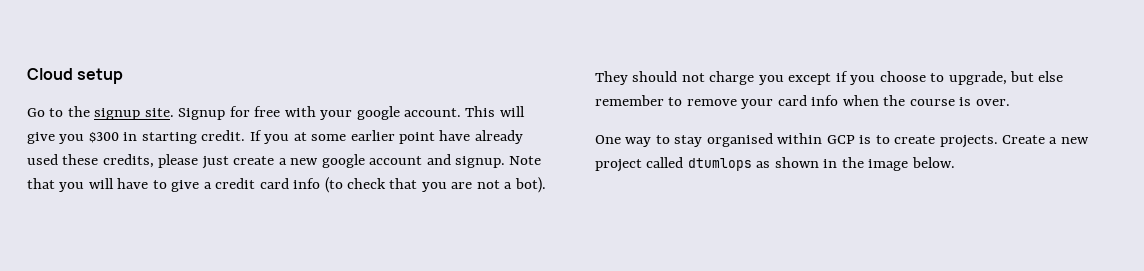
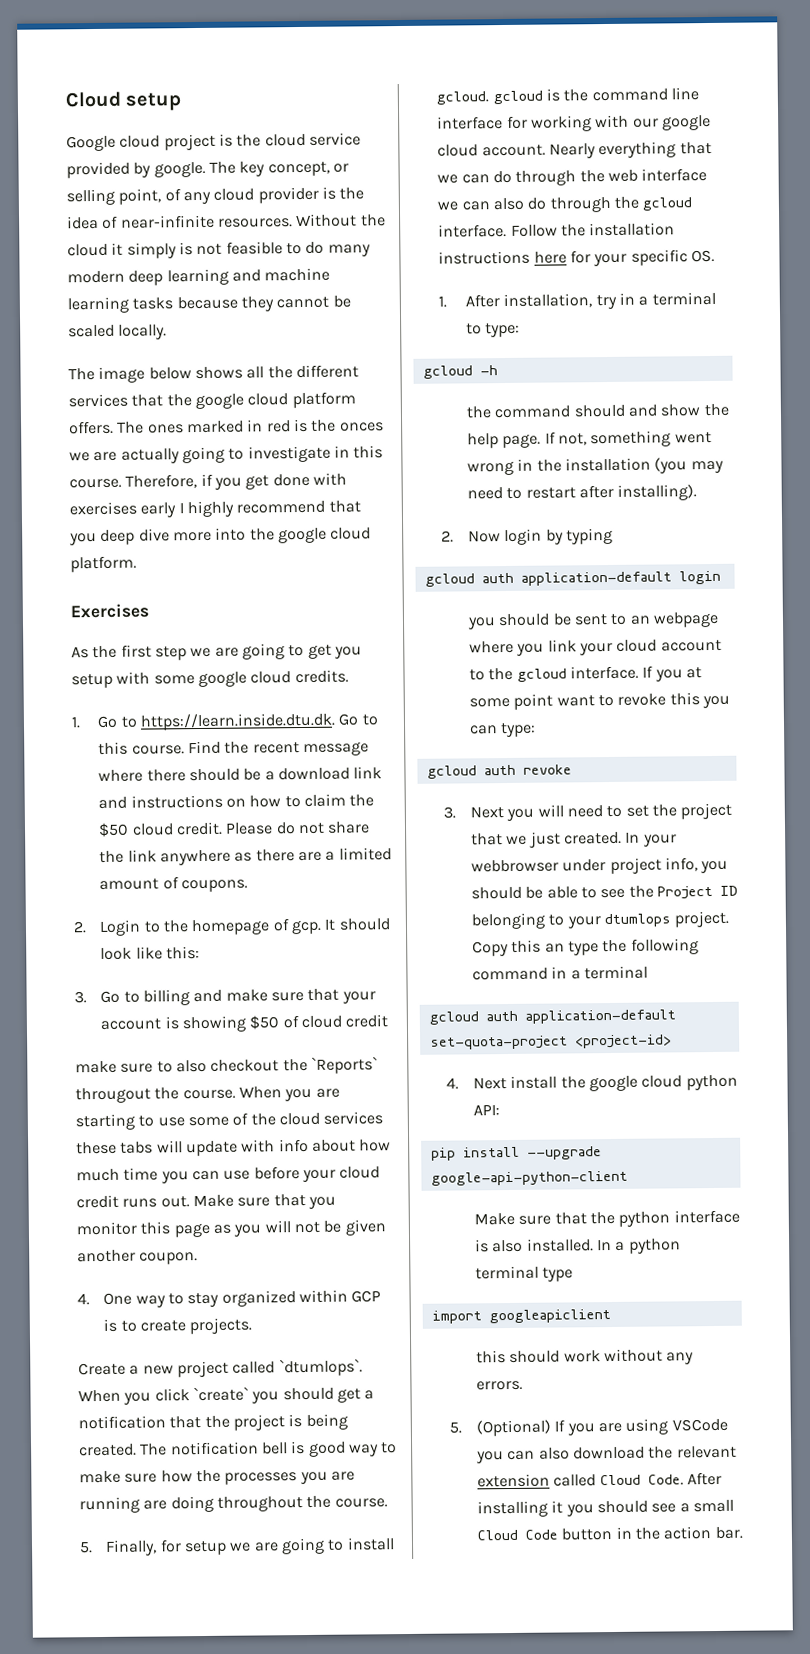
[27,106,525,120] [27,130,523,144] [27,154,542,169] [27,177,546,193] [595,71,1064,85] [595,95,1010,109] Go to the signup site. Signup for free with your google account. This will give you $300 in starting credit. If you at some earlier point have already used these credits, please just create a new google account and signup. Note that you will have to give a credit card info (to check that you are not a bot). They should not charge you except if you choose to upgrade, but else remember to remove your card info when the course is over. // -> [66,132,361,152] [66,161,349,179] [66,186,365,206] [67,213,386,230] [67,241,371,259] [67,267,331,286] [67,295,351,314] [68,324,168,340] [68,364,359,383] [68,391,356,410] [69,418,384,435] [69,445,384,464] [69,472,347,490] [69,500,361,518] [69,527,372,546] [70,555,137,573] [70,603,149,619] [71,643,362,661] [71,669,349,689] [71,712,379,731] [98,740,370,756] [98,766,383,782] [98,793,375,809] [98,821,371,837] [99,847,392,866] [99,876,249,893] [73,918,391,936] [100,946,201,960] [74,988,376,1006] [100,1014,389,1033] [75,1056,378,1074] [75,1086,340,1104] [75,1111,384,1131] [76,1138,392,1157] [76,1166,381,1184] [76,1193,336,1209] [76,1219,386,1238] [77,1249,199,1265] [77,1293,90,1306] Google cloud project is the cloud service provided by google. The key concept, or selling point, of any cloud provider is the idea of near-infinite resources. Without the cloud it simply is not feasible to do many modern deep learning and machine learning tasks because they cannot be scaled locally. // The image below shows all the different services that the google cloud platform offers. The ones marked in red is the onces we are actually going to investigate in this course. Therefore, if you get done with exercises early I highly recommend that you deep dive more into the google cloud platform. // Exercises // As the first step we are going to get you setup with some google cloud credits. // 1. Go to https://learn.inside.dtu.dk. Go to this course. Find the recent message where there should be a download link and instructions on how to claim the $50 cloud credit. Please do not share the link anywhere as there are a limited amount of coupons. // 2. Login to the homepage of gcp. It should look like this: // 3. Go to billing and make sure that your account is showing $50 of cloud credit // make sure to also checkout the `Reports` througout the course. When you are starting to use some of the cloud services these tabs will update with info about how much time you can use before your cloud credit runs out. Make sure that you monitor this page as you will not be given another coupon. // 4.
[706,133,773,147] organised -> [221,1290,296,1307] organized
(998, 141) none -> (253, 1326) //
[687,157,955,171] dtumlops as shown in the image below. -> [278,1358,363,1377] [78,1386,375,1405] [78,1413,348,1431] [79,1441,398,1457] [79,1469,355,1485] [79,1495,388,1514] [79,1537,395,1556] [436,87,700,105] [437,114,712,132] [437,141,712,159] [437,168,708,186] [437,196,693,213] [438,222,676,238] [438,249,716,267] [438,291,716,310] [465,322,521,338] [422,365,498,379] [465,403,729,419] [466,430,712,449] [466,457,724,476] [466,484,698,501] [441,527,613,546] [424,570,721,587] [466,611,719,630] [468,639,722,656] [468,665,702,682] [468,692,730,710] [469,722,537,738] [426,764,572,779] [443,802,733,822] [470,831,677,848] [470,857,729,875] [470,885,738,900] [470,910,730,930] [471,938,699,957] [471,965,648,981] [428,1009,676,1025] [429,1034,672,1050] [446,1074,738,1092] [472,1104,500,1116] [430,1146,602,1161] [430,1170,628,1186] [473,1209,740,1227] [474,1238,681,1254] [474,1265,574,1282] [431,1309,611,1324] [475,1348,695,1365] [475,1380,523,1391] [449,1418,728,1437] [475,1445,737,1464] [476,1471,722,1488] [476,1499,734,1518] [476,1526,743,1541] `dtumlops`. When you click `create` you should get a notification that the project is being created. The notification bell is good way to make sure how the processes you are running are doing throughout the course. // 5. Finally, for setup we are going to install gcloud. gcloud is the command line interface for working with our google cloud account. Nearly everything that we can do through the web interface we can also do through the gcloud interface. Follow the installation instructions here for your specific OS. // 1. After installation, try in a terminal to type: // gcloud -h // the command should and show the help page. If not, something went wrong in the installation (you may need to restart after installing). // 2. Now login by typing // gcloud auth application-default login // you should be sent to an webpage where you link your cloud account to the gcloud interface. If you at some point want to revoke this you can type: // gcloud auth revoke // 3. Next you will need to set the project that we just created. In your webbrowser under project info, you should be able to see the Project ID belonging to your dtumlops project. Copy this an type the following command in a terminal // gcloud auth application-default set-quota-project <project-id> // 4. Next install the google cloud python API: // pip install --upgrade google-api-python-client // Make sure that the python interface is also installed. In a python terminal type // import googleapiclient // this should work without any errors. // 5. (Optional) If you are using VSCode you can also download the relevant extension called Cloud Code. After installing it you should see a small Cloud Code button in the action bar.

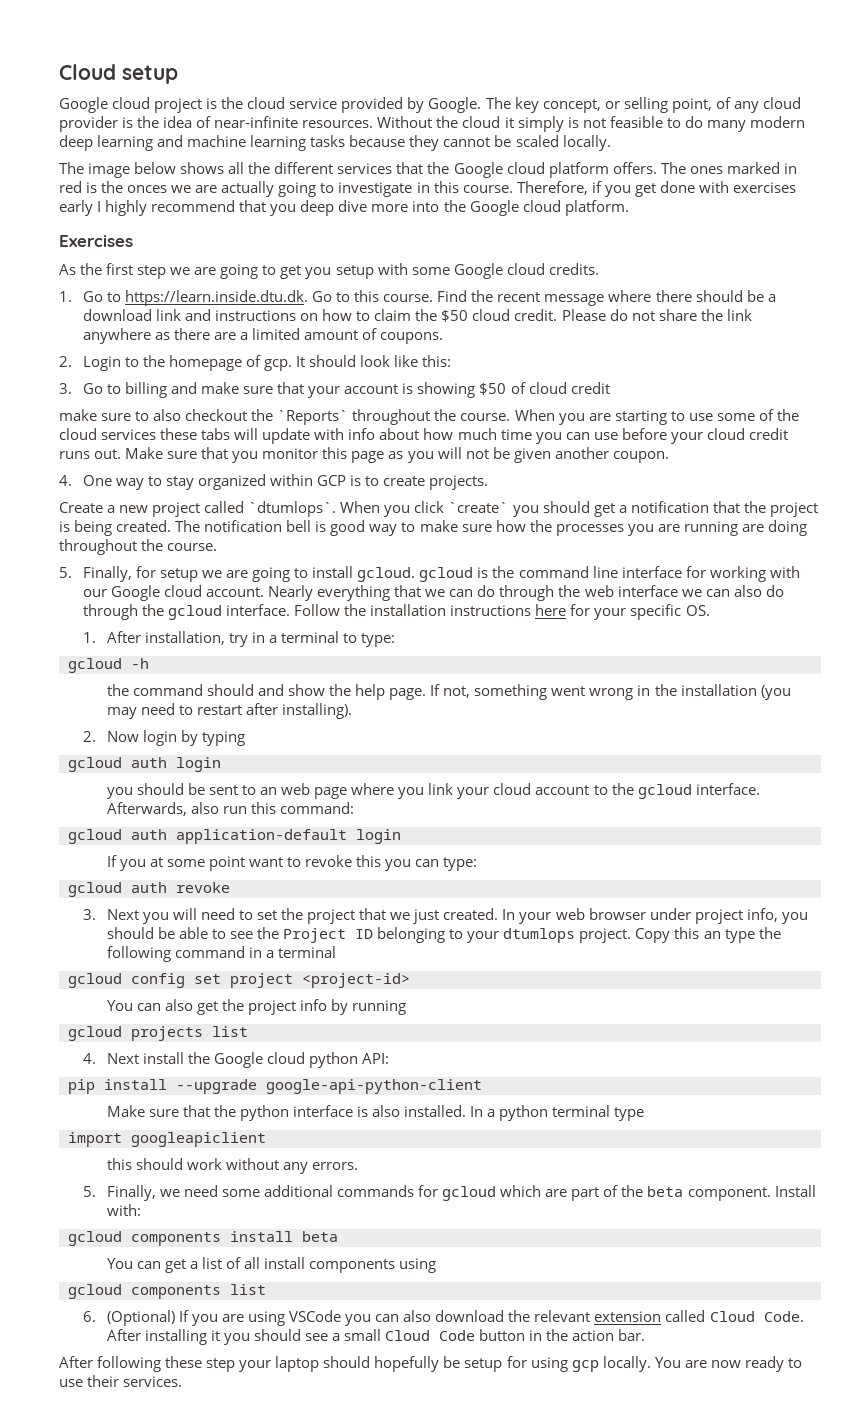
[153,161,206,178] google. -> [428,97,482,113] Google.
[194,393,244,410] google -> [453,162,503,178] Google
[277,527,327,544] google -> [469,200,519,216] Google
[197,671,247,688] google -> [453,263,503,279] Google
[75,1087,151,1104] througout -> [352,409,431,425] throughout
[662,114,712,131] google -> [110,585,160,601] Google
[520,571,672,586] application-default -> (167, 762) none
[652,611,719,628] webpage -> [281,783,348,799] web page
(639, 672) none -> [106,802,355,816] [68,829,401,844] Afterwards, also run this command: // gcloud auth application-default login //
[470,859,559,873] webbrowser -> [555,908,646,920] web browser
[485,1009,676,1024] [429,1034,672,1050] auth application-default set-quota-project <project-id> -> [131,973,410,988] [106,999,407,1015] [68,1026,248,1041] config set project <project-id> // You can also get the project info by running // gcloud projects list
[588,1075,638,1092] google -> [213,1052,263,1068] Google
(463, 1427) none -> [106,1185,816,1201] [106,1204,141,1216] [68,1231,338,1246] [106,1257,437,1273] [68,1284,266,1299] [82,1311,96,1322] Finally, we need some additional commands for gcloud which are part of the beta component. Install with: // gcloud components install beta // You can get a list of all install components using // gcloud components list // 6.
(743, 1533) none -> [59,1356,802,1372] [59,1375,183,1387] // After following these step your laptop should hopefully be setup for using gcp locally. You are now ready to use their services.

